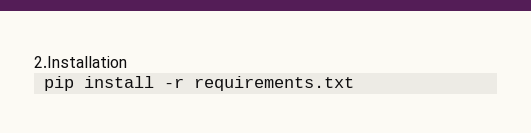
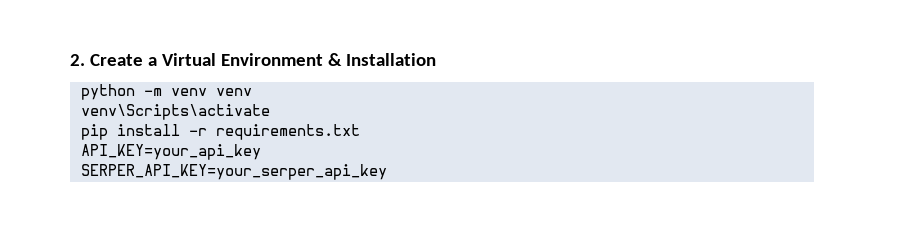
[34,56,127,68] 2.Installation -> [70,53,436,66] [80,84,252,100] [80,104,270,120] 2. Create a Virtual Environment & Installation // python -m venv venv // venv\Scripts\activate
(354, 83) none -> [80,144,261,160] [80,164,387,180] // API_KEY=your_api_key // SERPER_API_KEY=your_serper_api_key

